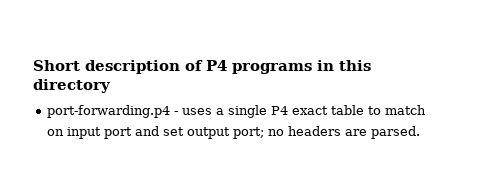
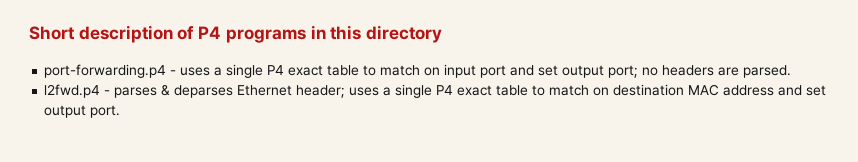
(420, 132) none -> [44,84,827,98] [44,105,121,118] // l2fwd.p4 - parses & deparses Ethernet header; uses a single P4 exact table to match on destination MAC address and set output port.

